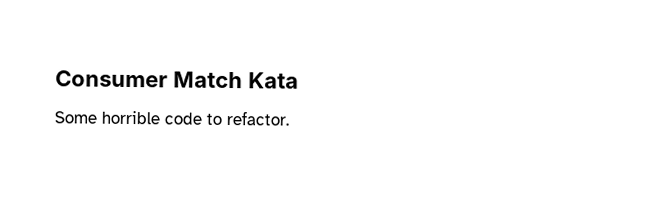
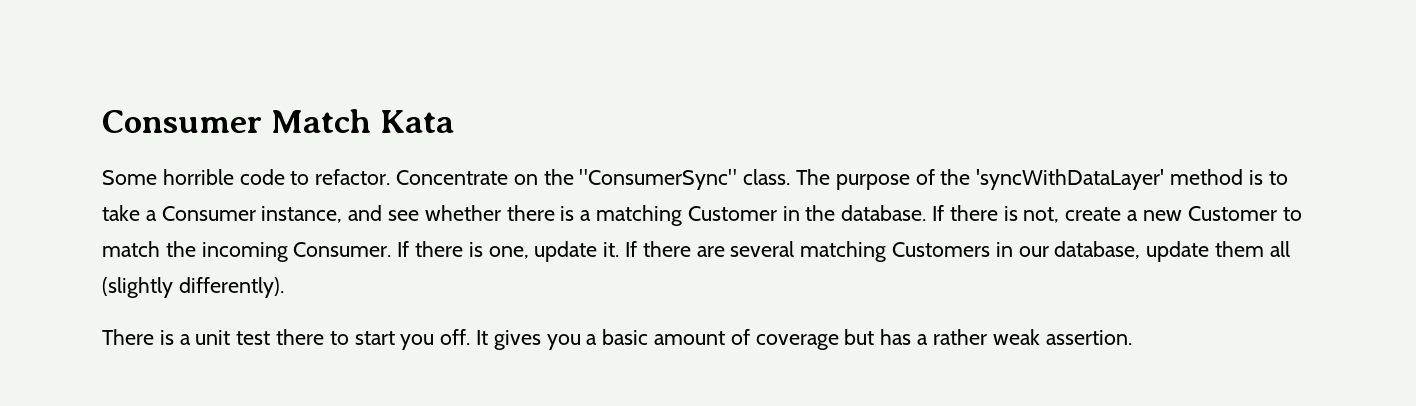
(289, 118) none -> [396,169,1288,190] [102,205,1302,226] [102,241,1290,262] [102,277,284,298] [102,329,1132,350] Concentrate on the "ConsumerSync" class. The purpose of the 'syncWithDataLayer' method is to take a Consumer instance, and see whether there is a matching Customer in the database. If there is not, create a new Customer to match the incoming Consumer. If there is one, update it. If there are several matching Customers in our database, update them all (slightly differently). // There is a unit test there to start you off. It gives you a basic amount of coverage but has a rather weak assertion.

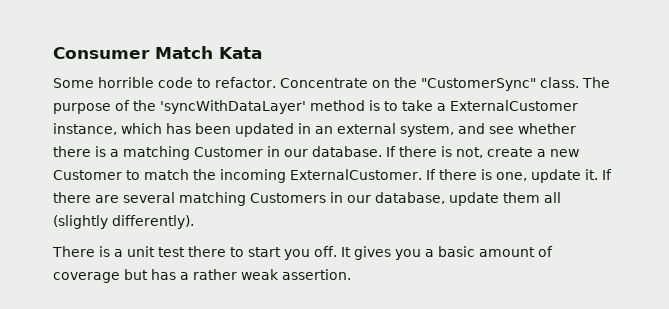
[579,169,738,190] "ConsumerSync" -> [420,78,536,91] "CustomerSync"
[161,206,343,223] Consumer instance, -> [450,100,578,111] [53,123,454,137] ExternalCustomer instance, which has been updated in an external system,
[805,205,836,221] the -> [284,149,308,157] our
[293,242,392,257] Consumer. -> [290,169,422,180] ExternalCustomer.

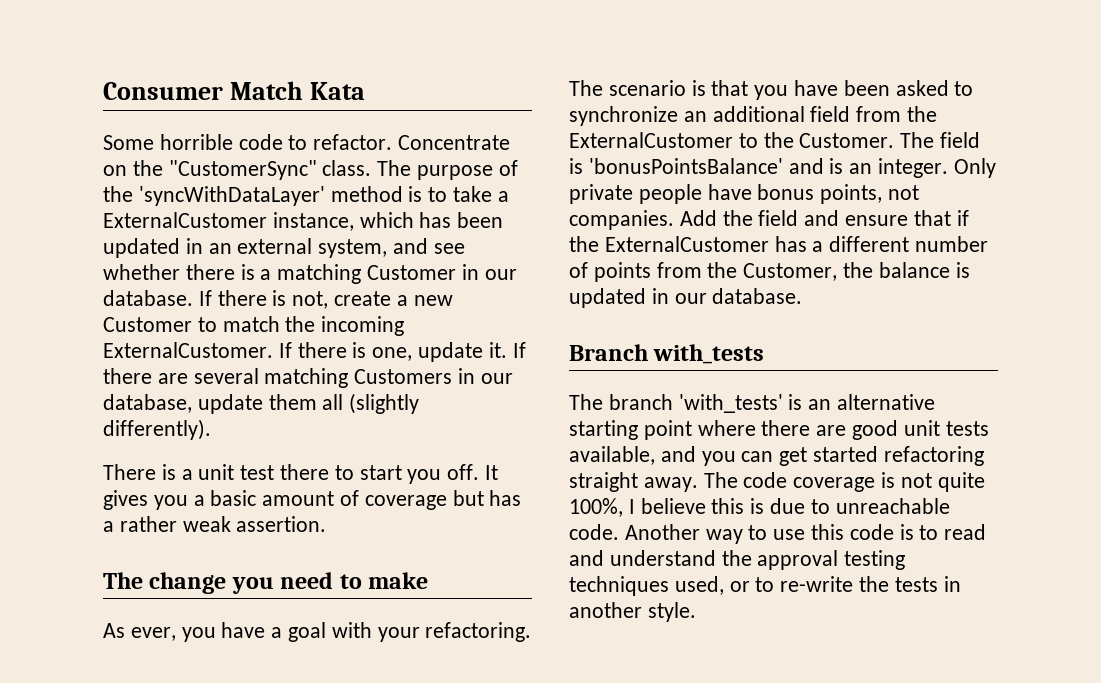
(351, 274) none -> [103,572,429,594] [103,622,532,642] [569,80,974,100] [569,106,938,126] [569,132,981,148] [569,158,996,178] [569,184,920,204] [569,210,969,230] [569,236,989,252] [569,262,970,282] [569,288,803,308] [569,344,765,364] [569,394,936,413] [569,420,989,440] [569,446,984,466] [569,472,985,492] [569,498,950,517] [569,524,987,544] [569,550,906,570] [569,576,961,596] [569,602,696,622] // The change you need to make // As ever, you have a goal with your refactoring. The scenario is that you have been asked to synchronize an additional field from the ExternalCustomer to the Customer. The field is 'bonusPointsBalance' and is an integer. Only private people have bonus points, not companies. Add the field and ensure that if the ExternalCustomer has a different number of points from the Customer, the balance is updated in our database. // Branch with_tests // The branch 'with_tests' is an alternative starting point where there are good unit tests available, and you can get started refactoring straight away. The code coverage is not quite 100%, I believe this is due to unreachable code. Another way to use this code is to read and understand the approval testing techniques used, or to re-write the tests in another style.

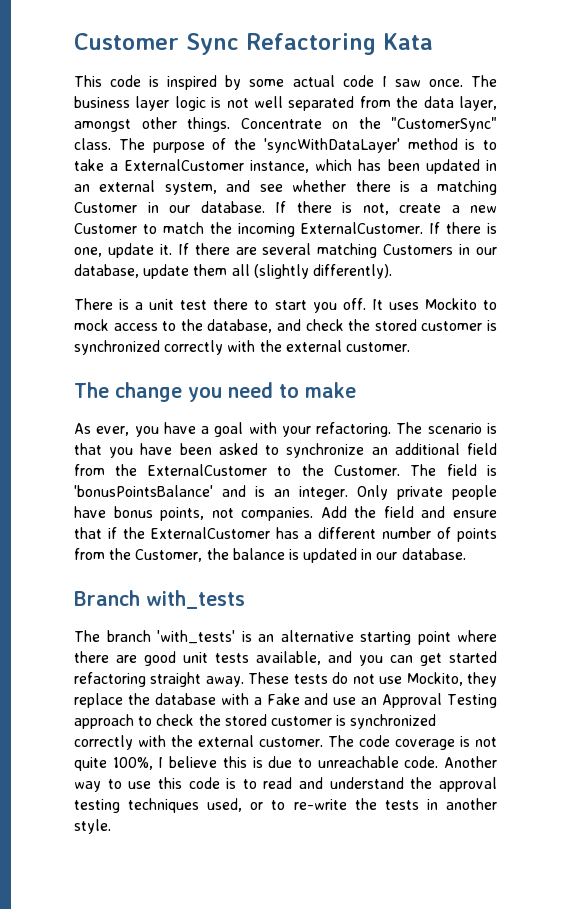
[103,81,366,100] [103,134,393,150] Consumer Match Kata // Some horrible code to refactor. -> [74,33,433,55] [74,75,497,90] [74,96,497,111] [74,117,230,132] Customer Sync Refactoring Kata // This code is inspired by some actual code I saw once. The business layer logic is not well separated from the data layer, amongst other things.
[103,490,522,510] [103,516,327,532] gives you a basic amount of coverage but has a rather weak assertion. -> [388,298,498,310] [74,319,498,333] [74,340,410,355] uses Mockito to mock access to the database, and check the stored customer is synchronized correctly with the external customer.
(698, 484) none -> [248,672,498,687] [74,693,498,708] [74,714,437,729] [74,735,323,750] These tests do not use Mockito, they replace the database with a Fake and use an Approval Testing approach to check the stored customer is synchronized correctly with the external customer.

